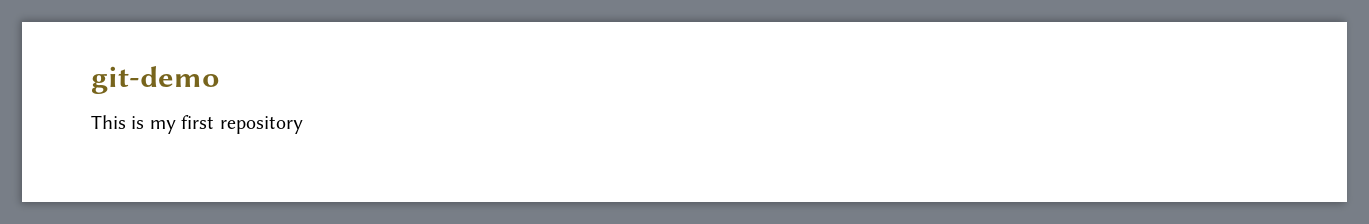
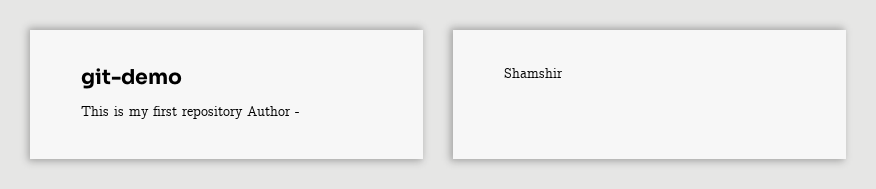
(303, 125) none -> [247,106,300,116] [504,68,563,78] Author - Shamshir

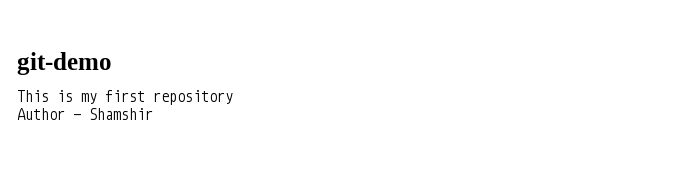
(243, 112) none -> (233, 97) //

